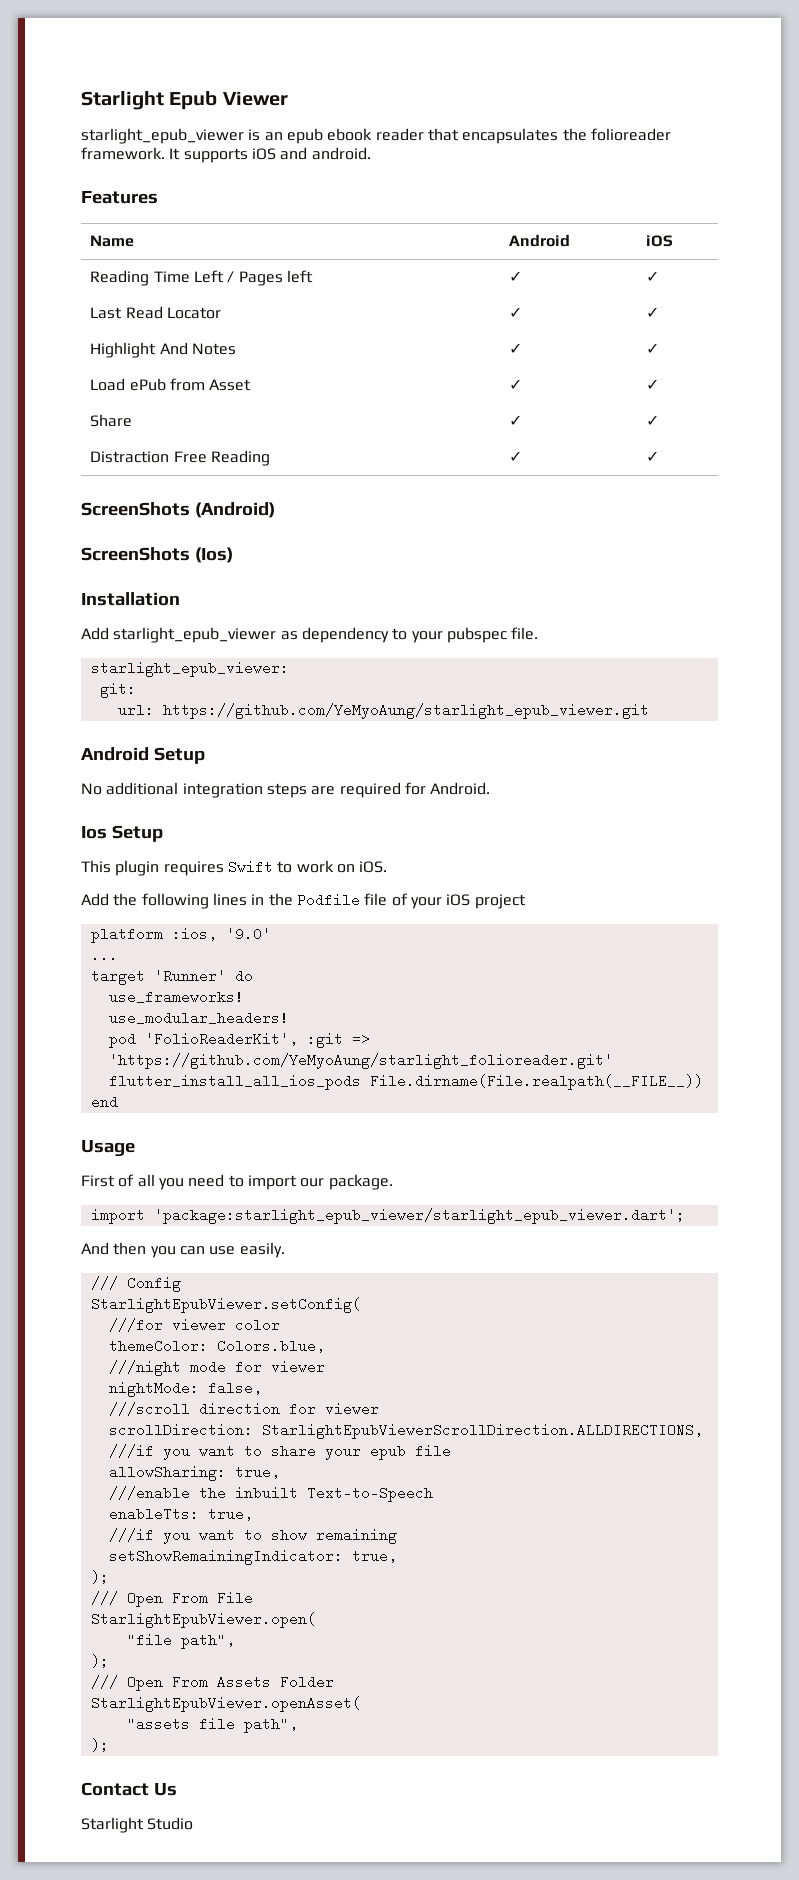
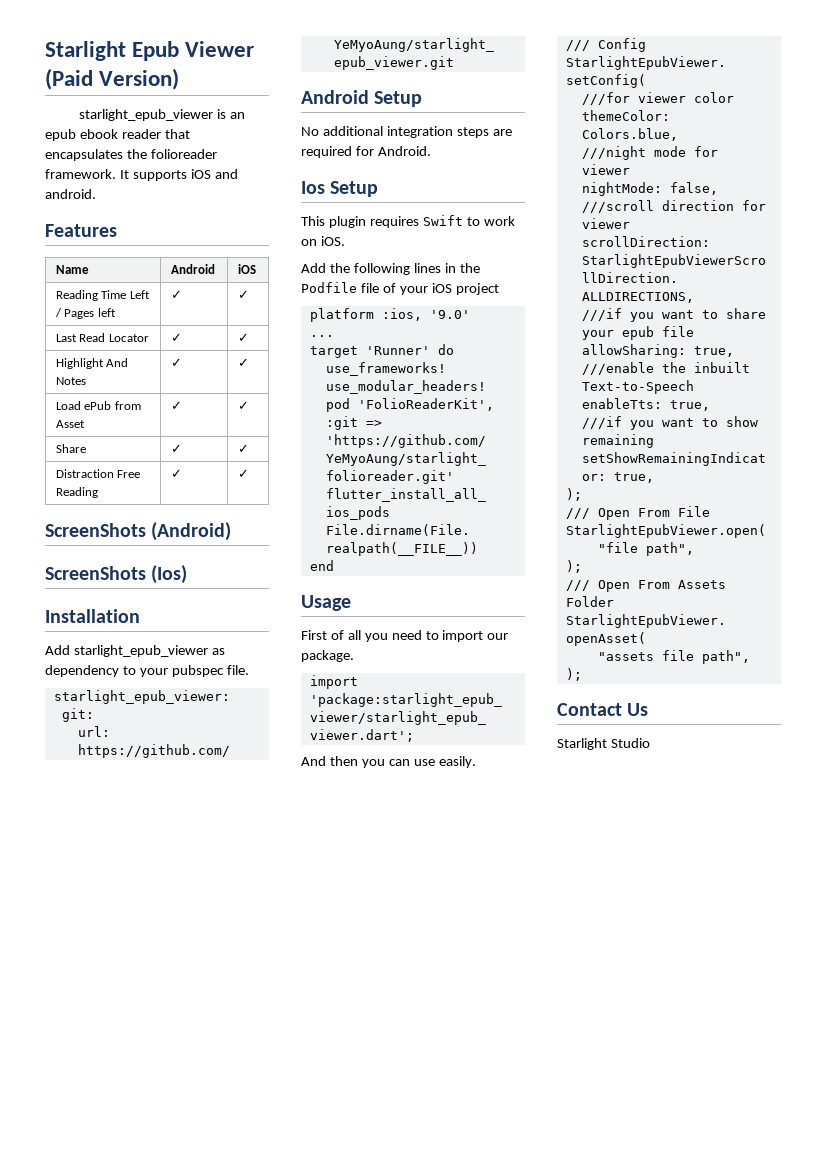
(288, 98) none -> [45,68,180,90] (Paid Version)

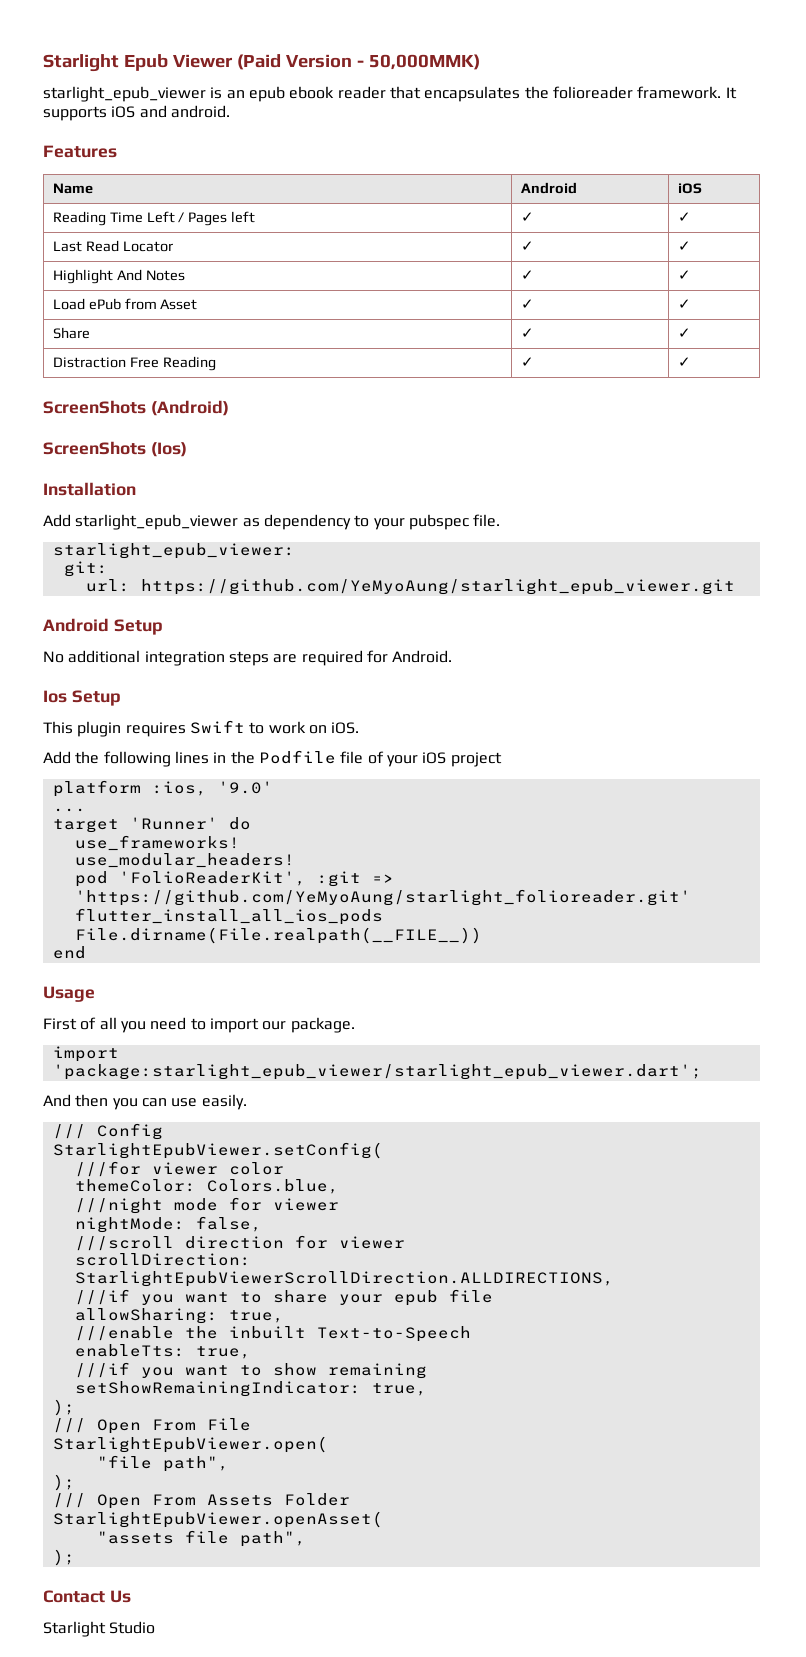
[99,68,180,90] Version) -> [285,54,480,70] Version - 50,000MMK)

